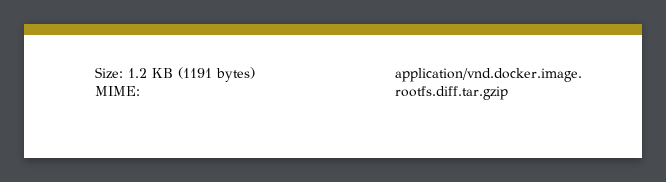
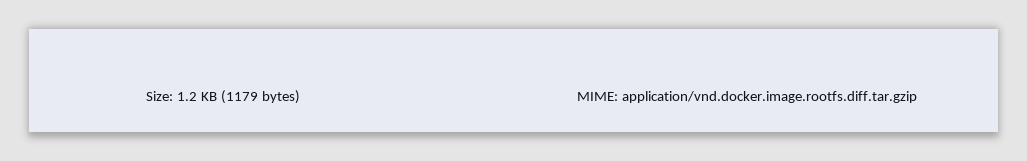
[177,67,212,79] (1191 -> [220,90,258,104] (1179

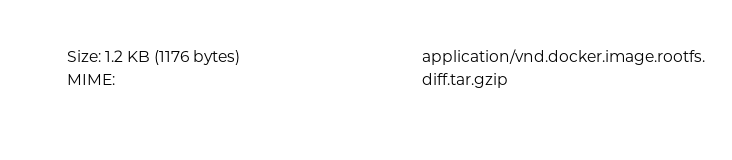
[220,90,258,104] (1179 -> [154,50,190,65] (1176

